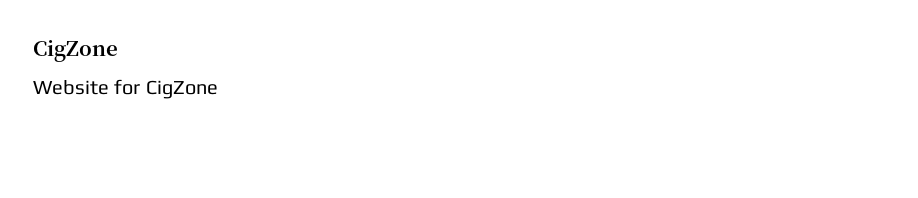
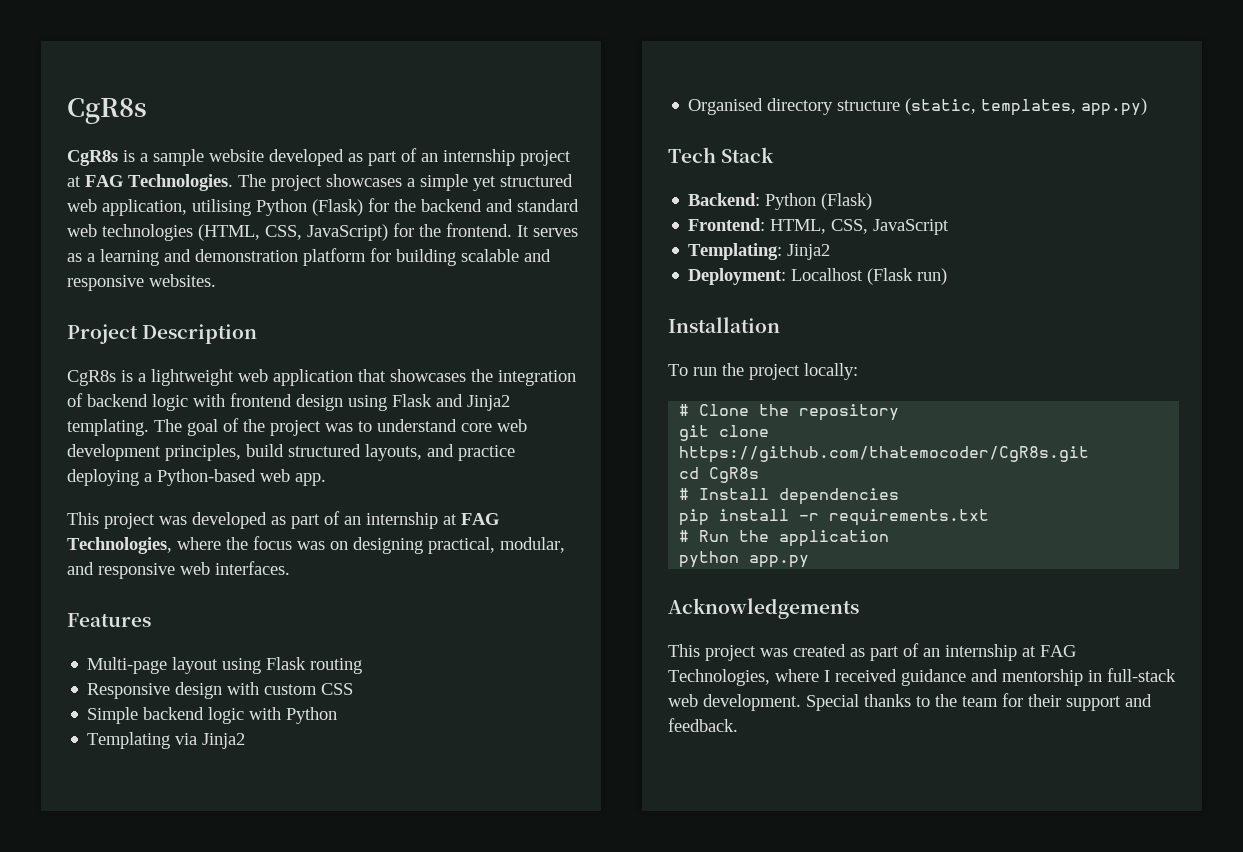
[33,40,118,62] [33,79,218,99] CigZone // Website for CigZone -> [67,98,147,124] [67,148,571,166] [67,174,573,191] [67,198,579,216] [67,223,578,241] [67,248,551,266] [67,274,216,291] [67,324,258,344] [67,369,576,386] [67,393,510,411] [67,418,527,436] [67,444,515,461] [67,469,326,486] [67,511,499,529] [67,536,565,554] [67,561,290,579] [67,613,151,627] [87,657,363,674] [87,682,354,699] [87,707,338,724] [87,732,246,749] [688,98,1148,116] [668,147,775,163] [688,193,873,210] [688,218,950,235] [688,243,831,260] [688,268,948,285] [668,317,780,333] [668,363,858,380] [679,404,900,421] [679,425,770,441] [679,446,1090,463] [679,467,760,483] [679,488,900,505] [679,509,990,526] [679,530,890,547] [679,551,810,568] [668,598,859,619] [668,643,1076,661] [668,668,1176,686] [668,693,1152,711] [668,718,738,732] CgR8s // CgR8s is a sample website developed as part of an internship project at FAG Technologies. The project showcases a simple yet structured web application, utilising Python (Flask) for the backend and standard web technologies (HTML, CSS, JavaScript) for the frontend. It serves as a learning and demonstration platform for building scalable and responsive websites. // Project Description // CgR8s is a lightweight web application that showcases the integration of backend logic with frontend design using Flask and Jinja2 templating. The goal of the project was to understand core web development principles, build structured layouts, and practice deploying a Python-based web app. // This project was developed as part of an internship at FAG Technologies, where the focus was on designing practical, modular, and responsive web interfaces. // Features // Multi-page layout using Flask routing // Responsive design with custom CSS // Simple backend logic with Python // Templating via Jinja2 // Organised directory structure (static, templates, app.py) // Tech Stack // Backend: Python (Flask) // Frontend: HTML, CSS, JavaScript // Templating: Jinja2 // Deployment: Localhost (Flask run) // Installation // To run the project locally: // # Clone the repository // git clone https://github.com/thatemocoder/CgR8s.git // cd CgR8s // # Install dependencies // pip install -r requirements.txt // # Run the application // python app.py // Acknowledgements // This project was created as part of an internship at FAG Technologies, where I received guidance and mentorship in full-stack web development. Special thanks to the team for their support and feedback.

